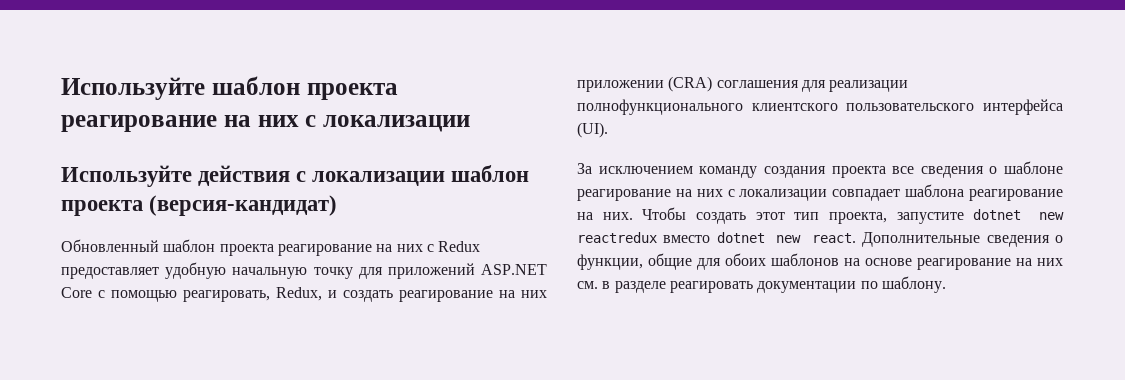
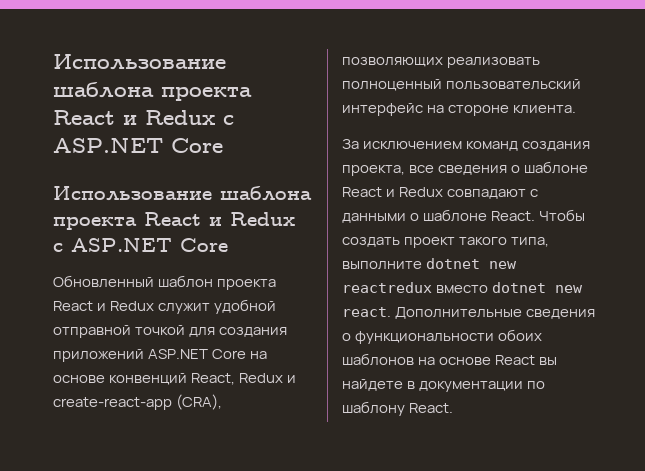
[61,76,398,100] [61,115,470,132] [61,165,530,187] [61,195,338,216] [61,239,481,256] [61,262,548,279] [61,287,547,302] [577,76,909,92] [577,99,1063,115] [577,122,608,138] Используйте шаблон проекта реагирование на них с локализации // Используйте действия с локализации шаблон проекта (версия-кандидат) // Обновленный шаблон проекта реагирование на них с Redux предоставляет удобную начальную точку для приложений ASP.NET Core с помощью реагировать, Redux, и создать реагирование на них приложении (CRA) соглашения для реализации полнофункционального клиентского пользовательского интерфейса (UI). -> [53,54,226,70] [53,82,252,101] [53,110,234,125] [53,138,223,153] [53,186,312,201] [53,212,295,230] [53,238,228,252] [53,275,277,290] [53,299,277,314] [53,325,288,338] [53,349,268,362] [53,373,297,385] [53,394,223,410] [342,57,541,68] [342,79,582,91] [342,103,577,116] Использование шаблона проекта React и Redux с ASP.NET Core // Использование шаблона проекта React и Redux с ASP.NET Core // Обновленный шаблон проекта React и Redux служит удобной отправной точкой для создания приложений ASP.NET Core на основе конвенций React, Redux и create-react-app (CRA), позволяющих реализовать полноценный пользовательский интерфейс на стороне клиента.
[699,166,886,178] команду создания проекта -> [466,141,591,151] [342,165,405,176] команд создания проекта,
[577,184,1063,201] [577,207,964,224] реагирование на них с локализации совпадает шаблона реагирование на них. Чтобы создать этот тип проекта, запустите -> [342,187,539,199] [342,209,586,223] [342,237,550,248] [342,261,422,270] React и Redux совпадают с данными о шаблоне React. Чтобы создать проект такого типа, выполните
[577,253,721,270] функции, общие для -> [355,331,495,344] функциональности
[917,258,1063,270] [577,276,946,293] реагирование на них см. в разделе реагировать документации по шаблону. -> [495,355,558,365] [342,379,546,392] [342,401,454,416] React вы найдете в документации по шаблону React.

